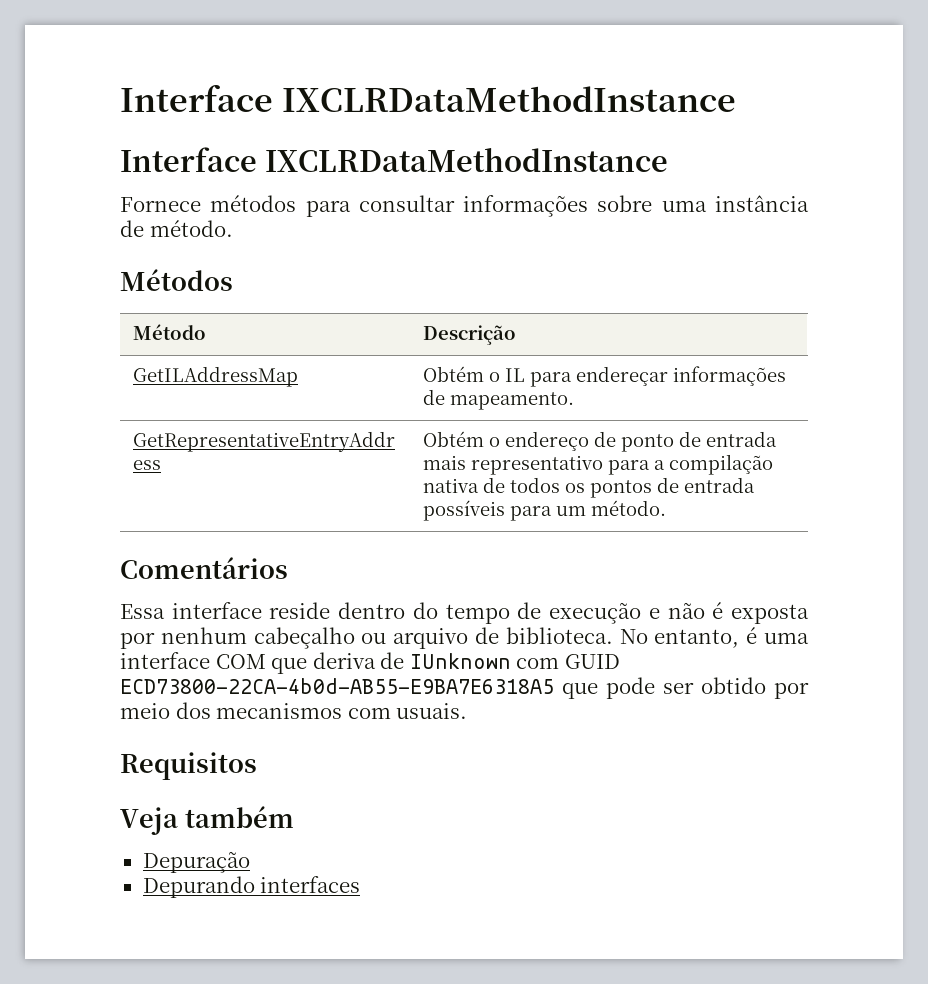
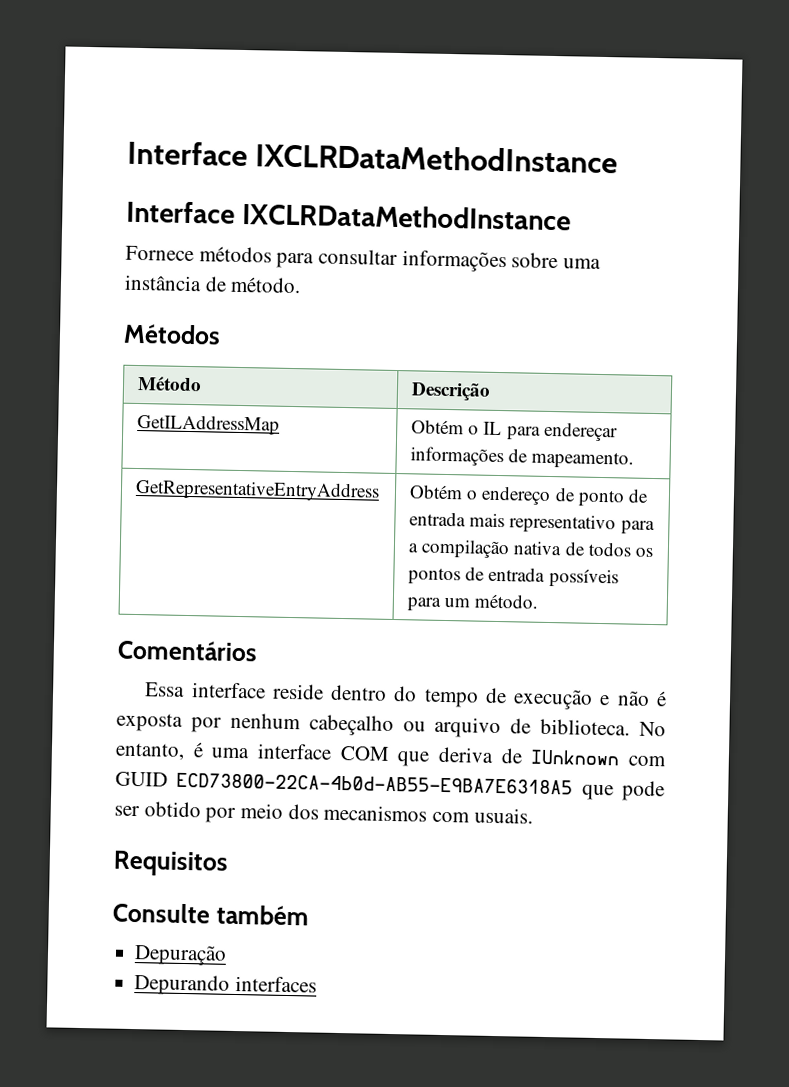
[120,807,178,835] Veja -> [112,902,210,924] Consulte

